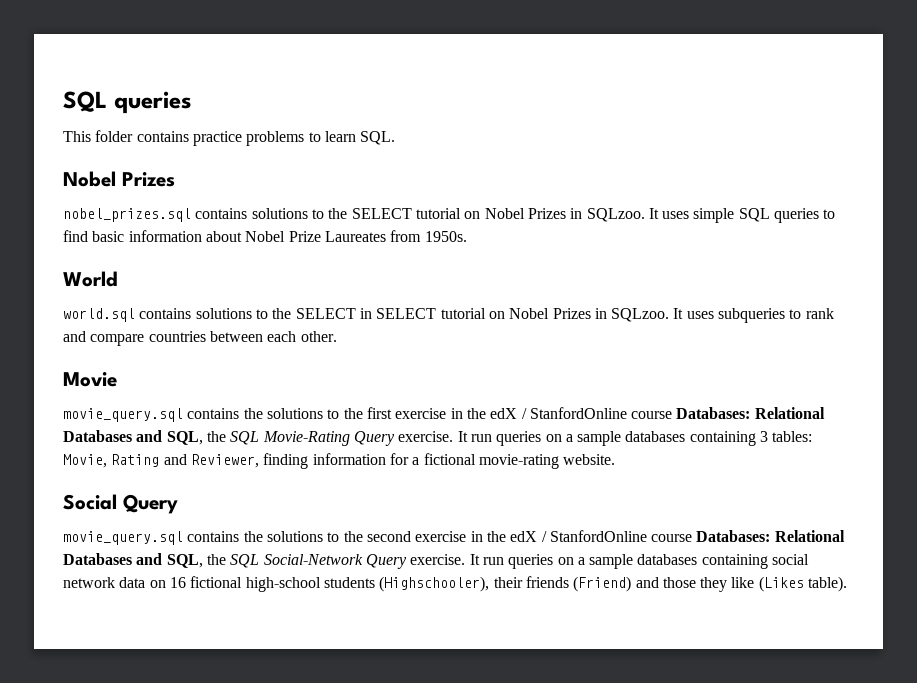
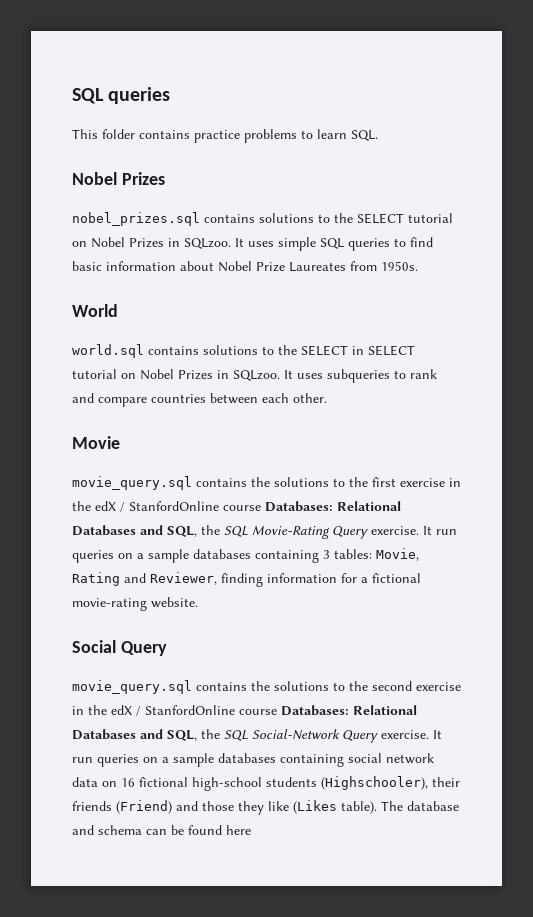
(848, 584) none -> [381,801,459,811] [72,825,251,835] The database and schema can be found here

